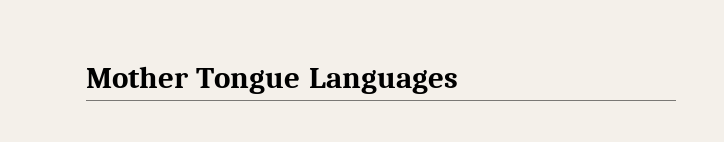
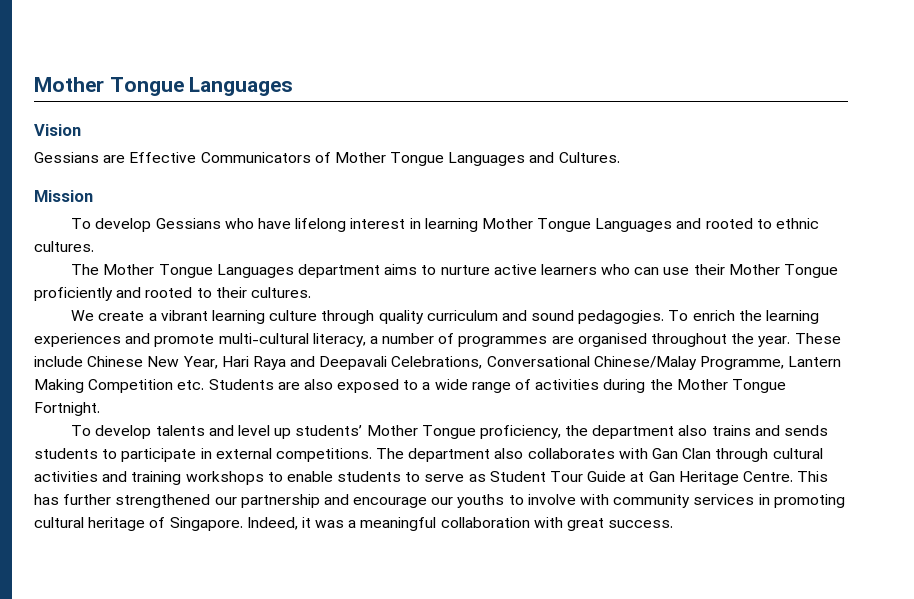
[86,66,458,94] Mother Tongue Languages -> [34,77,294,96] [34,124,81,136] [34,152,620,166] [34,190,93,202] [71,218,819,232] [34,241,94,252] [71,264,838,278] [34,287,311,301] [71,310,819,324] [34,333,841,347] [34,356,842,370] [34,379,786,393] [34,402,100,416] [71,425,828,439] [34,448,823,462] [34,471,829,485] [34,494,845,508] [34,517,674,531] Mother Tongue Languages // Vision // Gessians are Effective Communicators of Mother Tongue Languages and Cultures. // Mission // To develop Gessians who have lifelong interest in learning Mother Tongue Languages and rooted to ethnic cultures. // The Mother Tongue Languages department aims to nurture active learners who can use their Mother Tongue proficiently and rooted to their cultures. // We create a vibrant learning culture through quality curriculum and sound pedagogies. To enrich the learning experiences and promote multi-cultural literacy, a number of programmes are organised throughout the year. These include Chinese New Year, Hari Raya and Deepavali Celebrations, Conversational Chinese/Malay Programme, Lantern Making Competition etc. Students are also exposed to a wide range of activities during the Mother Tongue Fortnight. // To develop talents and level up students’ Mother Tongue proficiency, the department also trains and sends students to participate in external competitions. The department also collaborates with Gan Clan through cultural activities and training workshops to enable students to serve as Student Tour Guide at Gan Heritage Centre. This has further strengthened our partnership and encourage our youths to involve with community services in promoting cultural heritage of Singapore. Indeed, it was a meaningful collaboration with great success.

